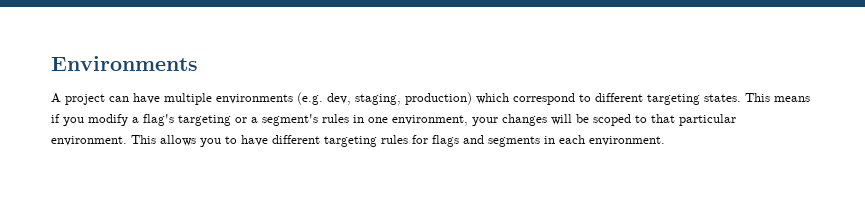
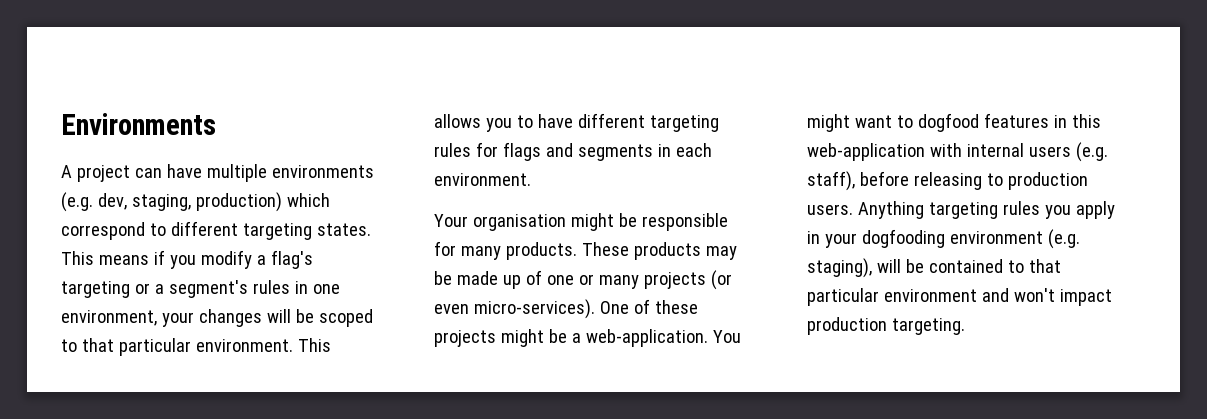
(665, 141) none -> [434,213,728,231] [434,241,737,260] [434,270,732,290] [434,299,698,319] [434,329,741,347] [807,113,1101,132] [807,142,1108,162] [807,171,1088,191] [807,201,1115,219] [807,229,1080,249] [807,258,1061,278] [807,288,1112,306] [807,317,965,335] // Your organisation might be responsible for many products. These products may be made up of one or many projects (or even micro-services). One of these projects might be a web-application. You might want to dogfood features in this web-application with internal users (e.g. staff), before releasing to production users. Anything targeting rules you apply in your dogfooding environment (e.g. staging), will be contained to that particular environment and won't impact production targeting.

